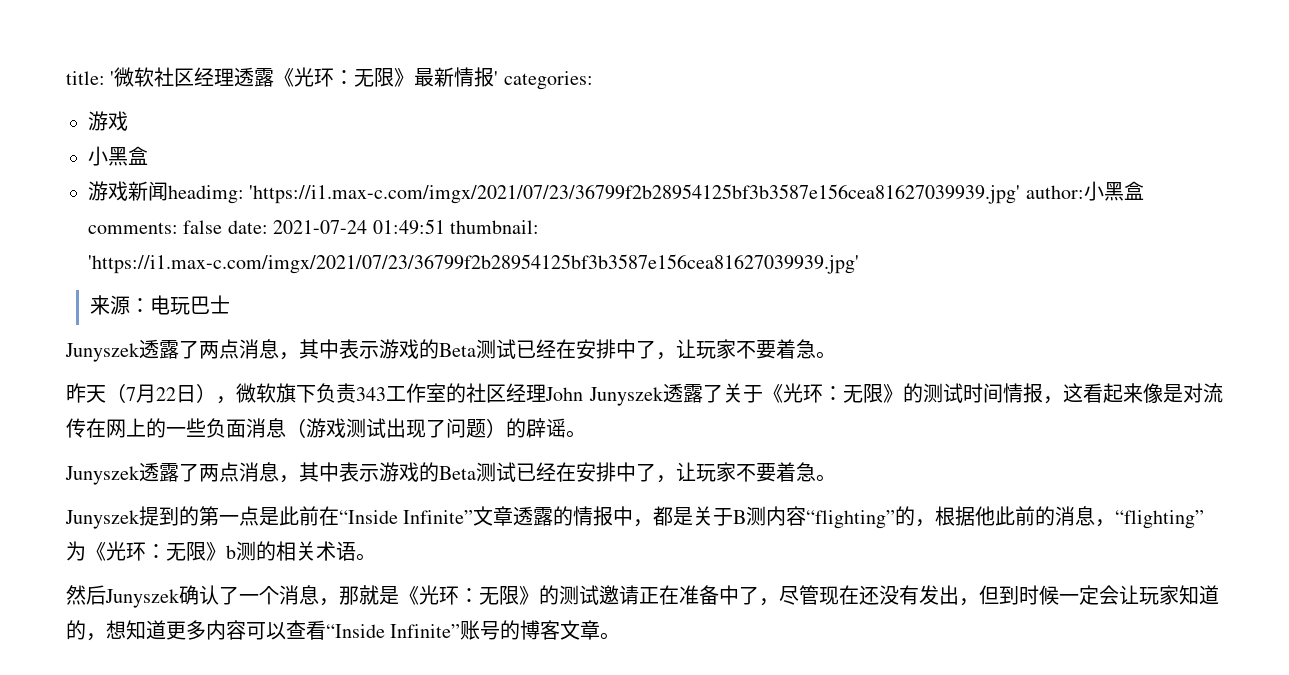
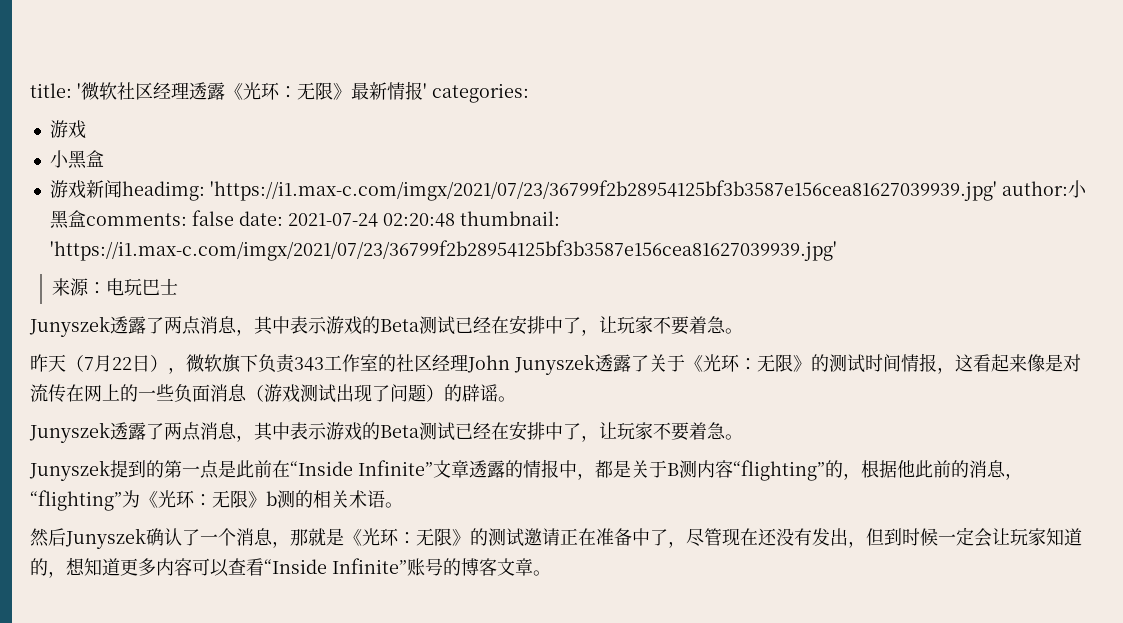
[372,219,445,235] 01:49:51 -> [382,213,455,227] 02:20:48

